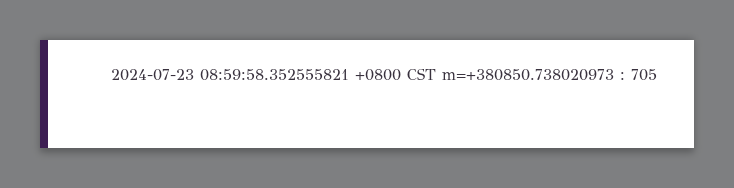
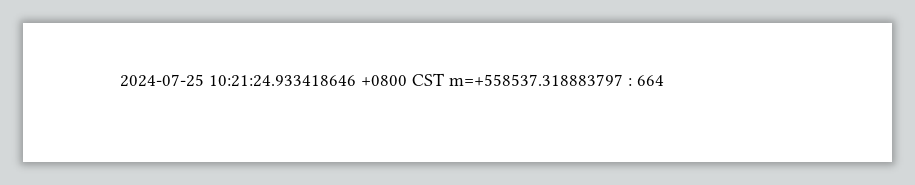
[111,68,657,81] 2024-07-23 08:59:58.352555821 +0800 CST m=+380850.738020973 : 705 -> [120,73,664,87] 2024-07-25 10:21:24.933418646 +0800 CST m=+558537.318883797 : 664

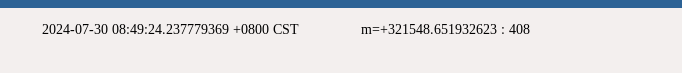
[120,73,664,87] 2024-07-25 10:21:24.933418646 +0800 CST m=+558537.318883797 : 664 -> [42,24,530,34] 2024-07-30 08:49:24.237779369 +0800 CST m=+321548.651932623 : 408

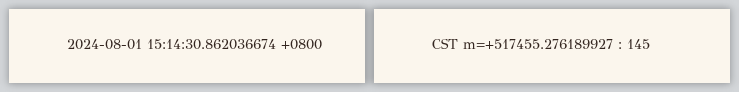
[42,24,530,34] 2024-07-30 08:49:24.237779369 +0800 CST m=+321548.651932623 : 408 -> [67,38,650,50] 2024-08-01 15:14:30.862036674 +0800 CST m=+517455.276189927 : 145

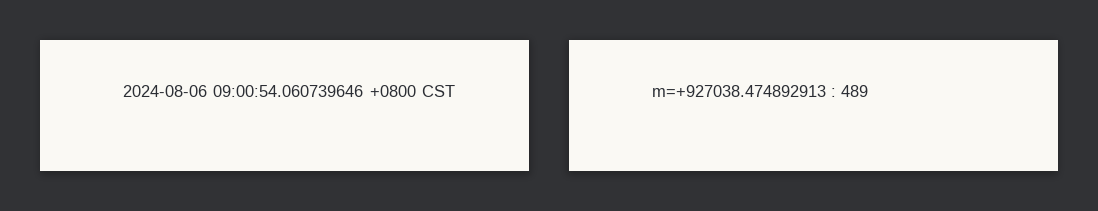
[67,38,650,50] 2024-08-01 15:14:30.862036674 +0800 CST m=+517455.276189927 : 145 -> [123,85,868,97] 2024-08-06 09:00:54.060739646 +0800 CST m=+927038.474892913 : 489

